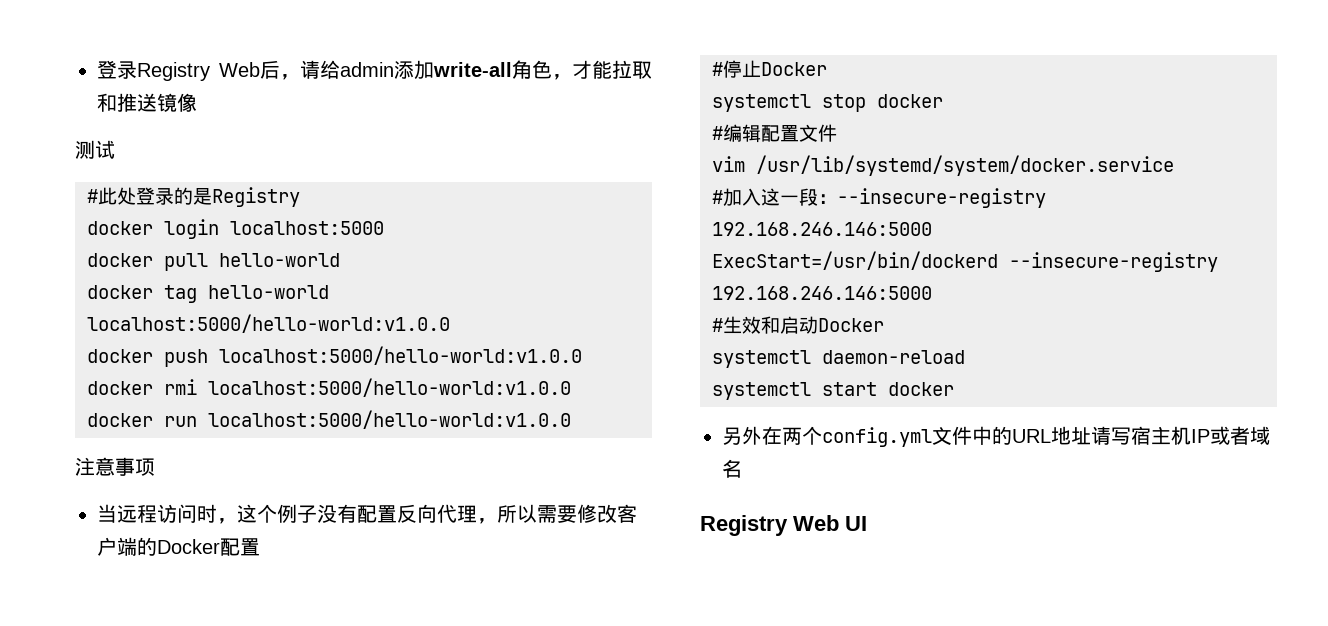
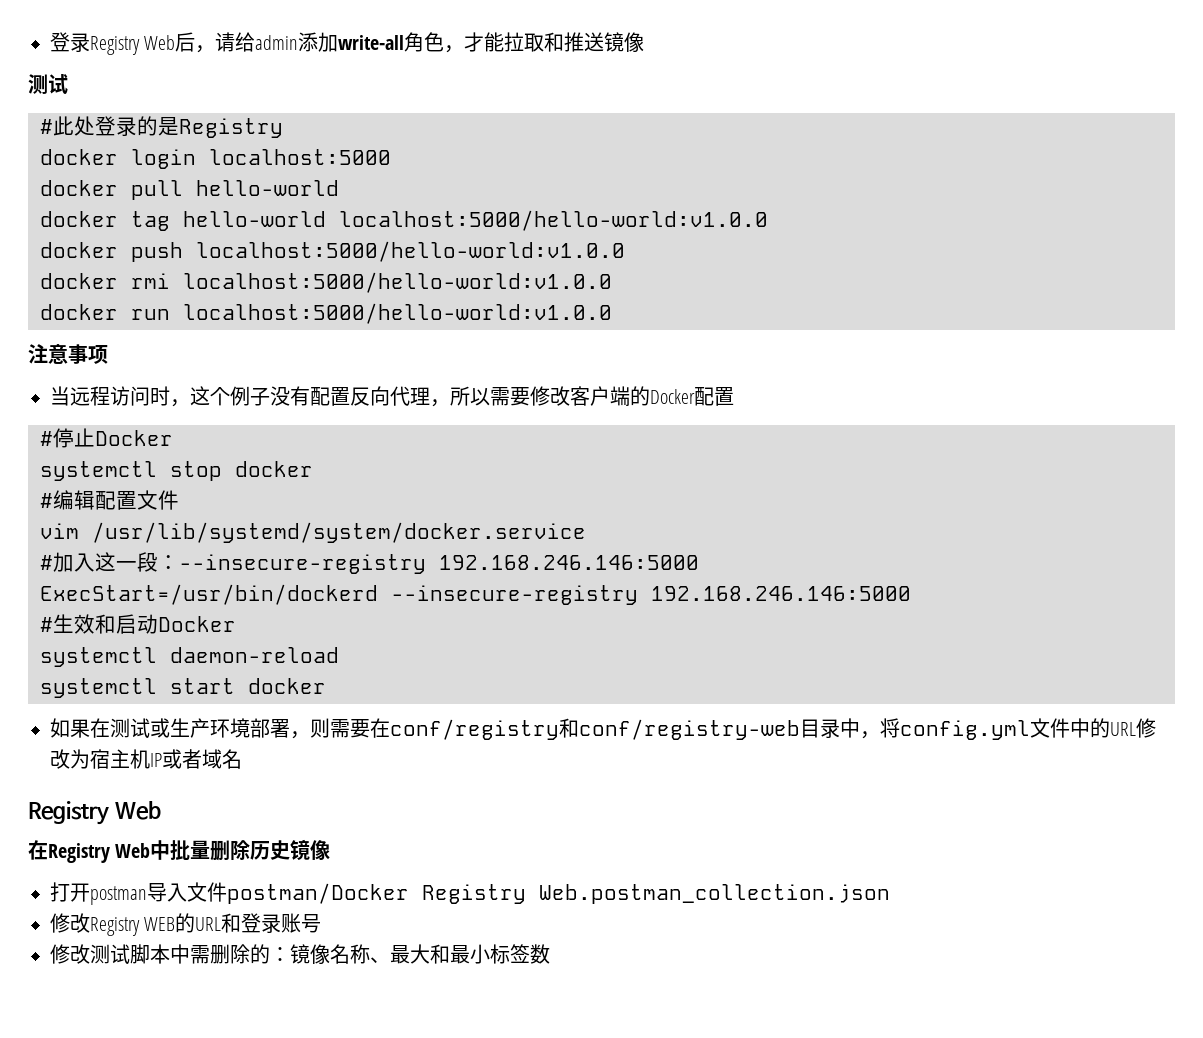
[722,426,822,445] 另外在两个 -> [50,718,900,740] 如果在测试或生产环境部署，则需要在conf/registry和conf/registry-web目录中，将
[1051,426,1131,445] 地址请写 -> [1136,718,1156,738] [50,749,90,769] 修改为
[845,516,867,531] UI -> [28,839,331,863] [50,882,890,905] [50,913,322,936] [50,944,550,964] // 在Registry Web中批量删除历史镜像 // 打开postman导入文件postman/Docker Registry Web.postman_collection.json // 修改Registry WEB的URL和登录账号 // 修改测试脚本中需删除的：镜像名称、最大和最小标签数

